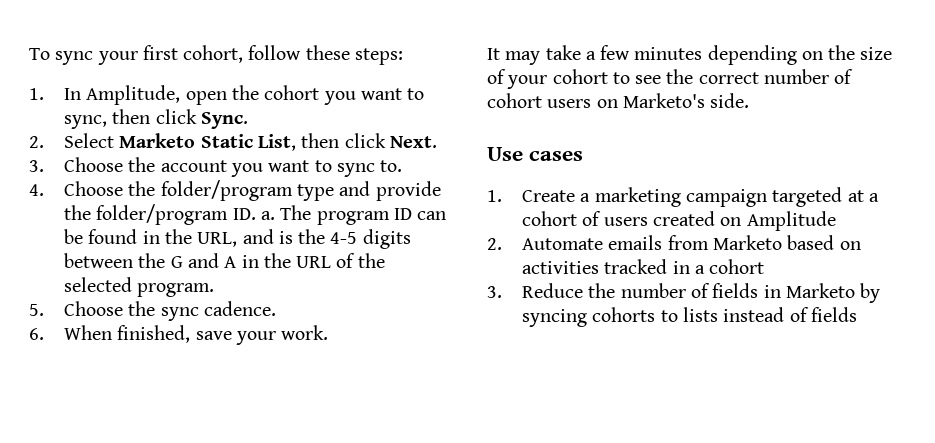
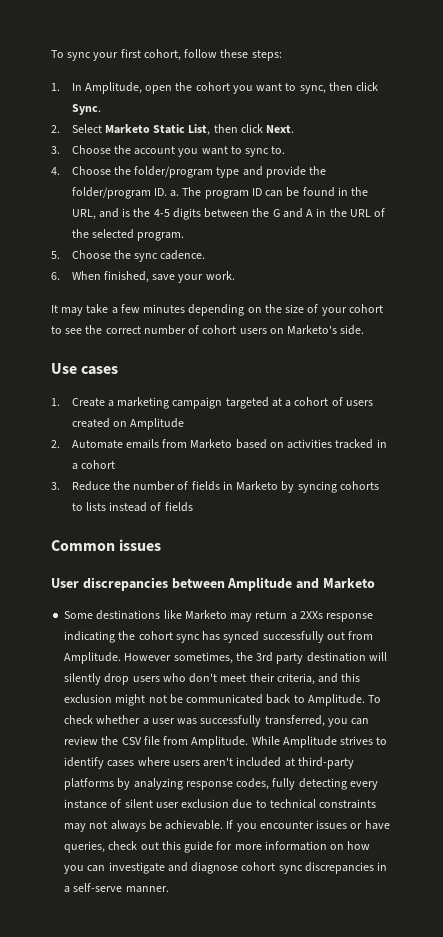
(857, 314) none -> [51,539,162,551] [51,577,375,591] [64,610,374,622] [64,631,374,643] [64,652,387,664] [64,673,361,685] [64,694,382,706] [64,715,370,727] [64,736,388,748] [64,757,354,769] [64,778,378,790] [64,799,377,809] [64,820,390,832] [64,841,371,853] [64,862,388,874] [64,883,169,893] // Common issues // User discrepancies between Amplitude and Marketo // Some destinations like Marketo may return a 2XXs response indicating the cohort sync has synced successfully out from Amplitude. However sometimes, the 3rd party destination will silently drop users who don't meet their criteria, and this exclusion might not be communicated back to Amplitude. To check whether a user was successfully transferred, you can review the CSV file from Amplitude. While Amplitude strives to identify cases where users aren't included at third-party platforms by analyzing response codes, fully detecting every instance of silent user exclusion due to technical constraints may not always be achievable. If you encounter issues or have queries, check out this guide for more information on how you can investigate and diagnose cohort sync discrepancies in a self-serve manner.

